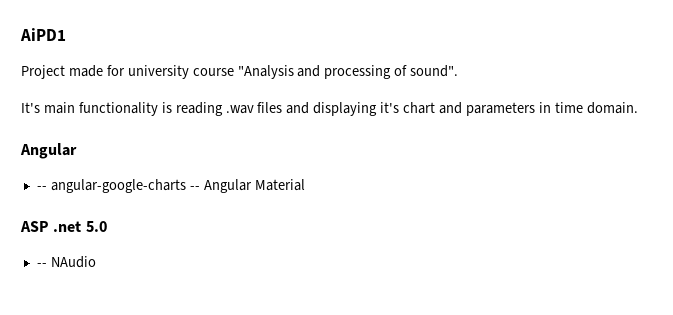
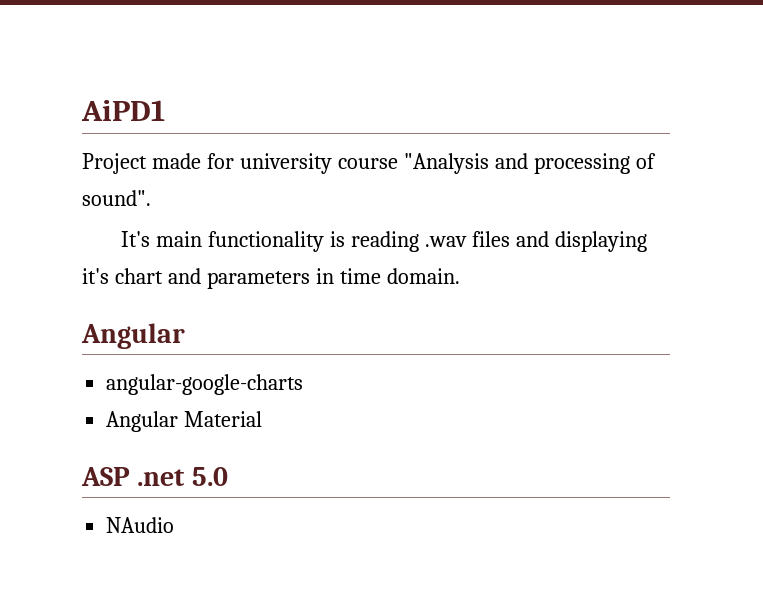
[36,186,47,190] -- -> (185, 336) none
[189,186,200,190] -- -> (304, 384) //
[36,263,47,267] -- -> (228, 476) none

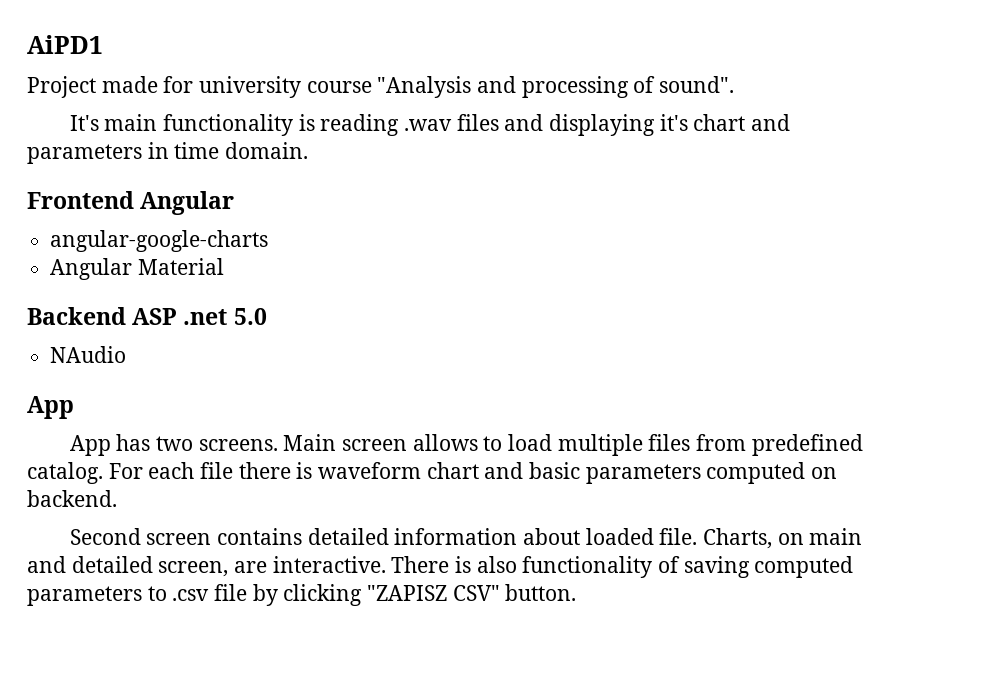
(460, 276) none -> [27,191,134,209] Frontend
(263, 419) none -> [27,307,126,325] Backend
(175, 525) none -> [27,396,74,419] [69,434,863,456] [27,462,838,484] [27,490,117,507] [69,528,863,549] [27,556,854,578] [27,584,577,606] // App // App has two screens. Main screen allows to load multiple files from predefined catalog. For each file there is waveform chart and basic parameters computed on backend. // Second screen contains detailed information about loaded file. Charts, on main and detailed screen, are interactive. There is also functionality of saving computed parameters to .csv file by clicking "ZAPISZ CSV" button.

